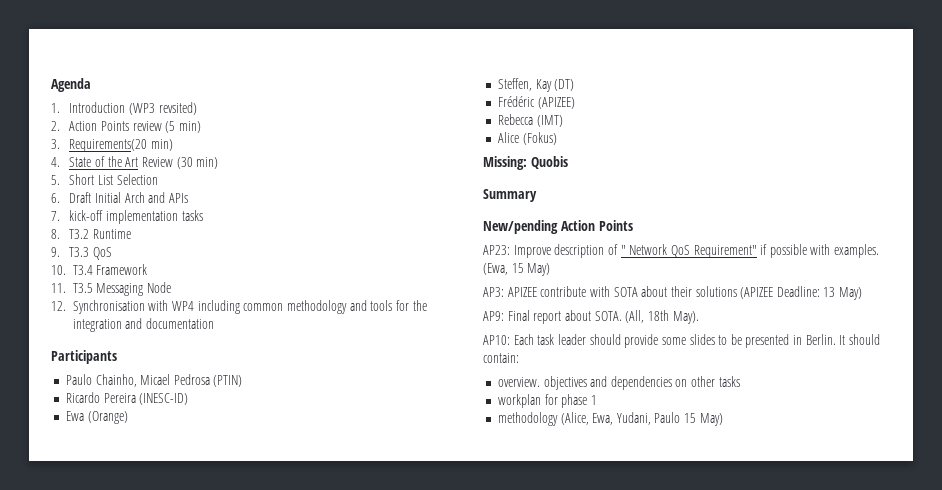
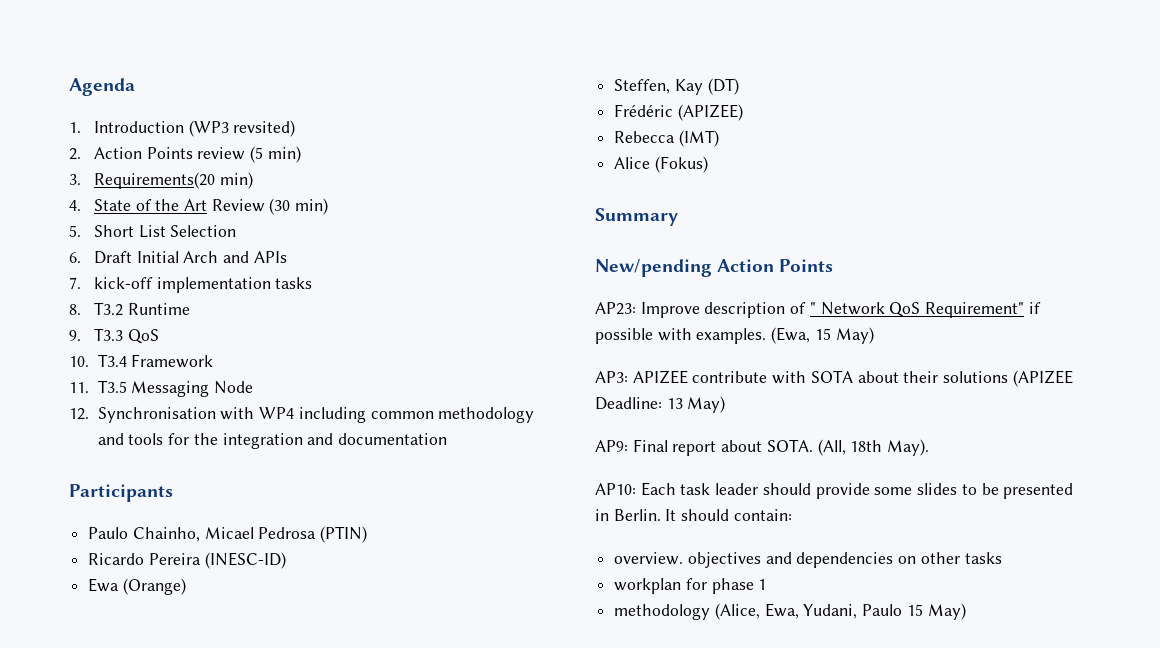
[483,156,568,170] // Missing: Quobis -> (708, 164) none

